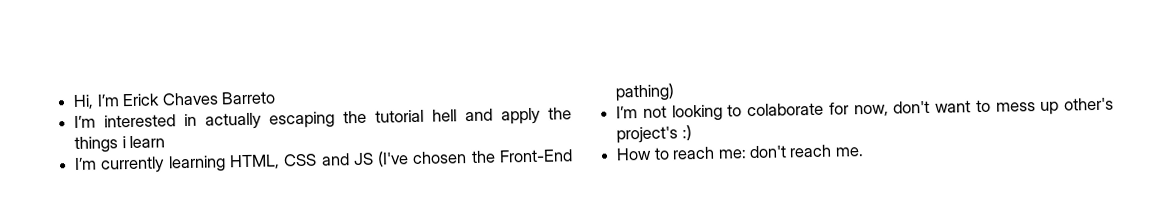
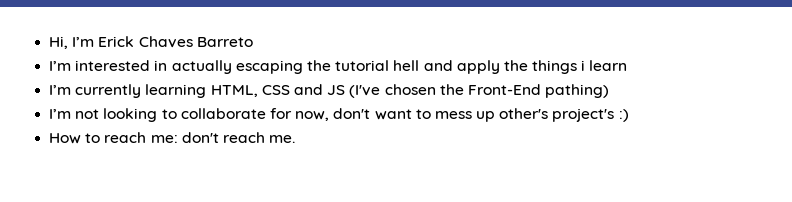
[747,102,825,117] colaborate -> [180,108,266,119] collaborate

